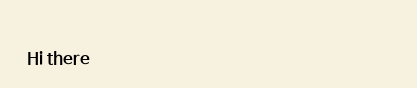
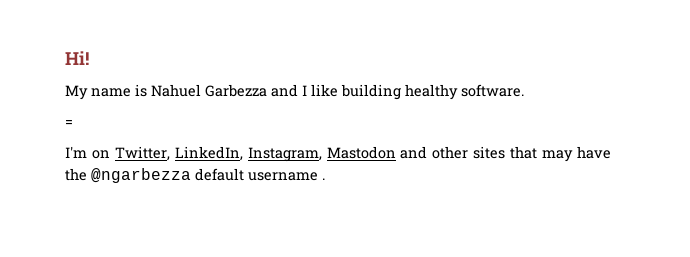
[27,51,91,65] Hi there -> [65,51,89,65] [65,84,524,100] [65,120,73,127] [65,146,612,162] [65,168,325,183] Hi! // My name is Nahuel Garbezza and I like building healthy software. // = // I'm on Twitter, LinkedIn, Instagram, Mastodon and other sites that may have the @ngarbezza default username .

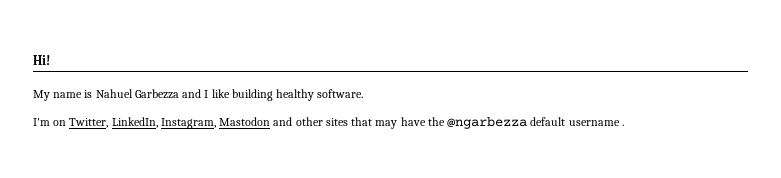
[65,120,73,127] // = -> (364, 93) none

